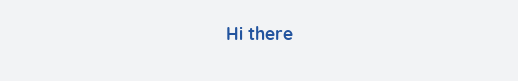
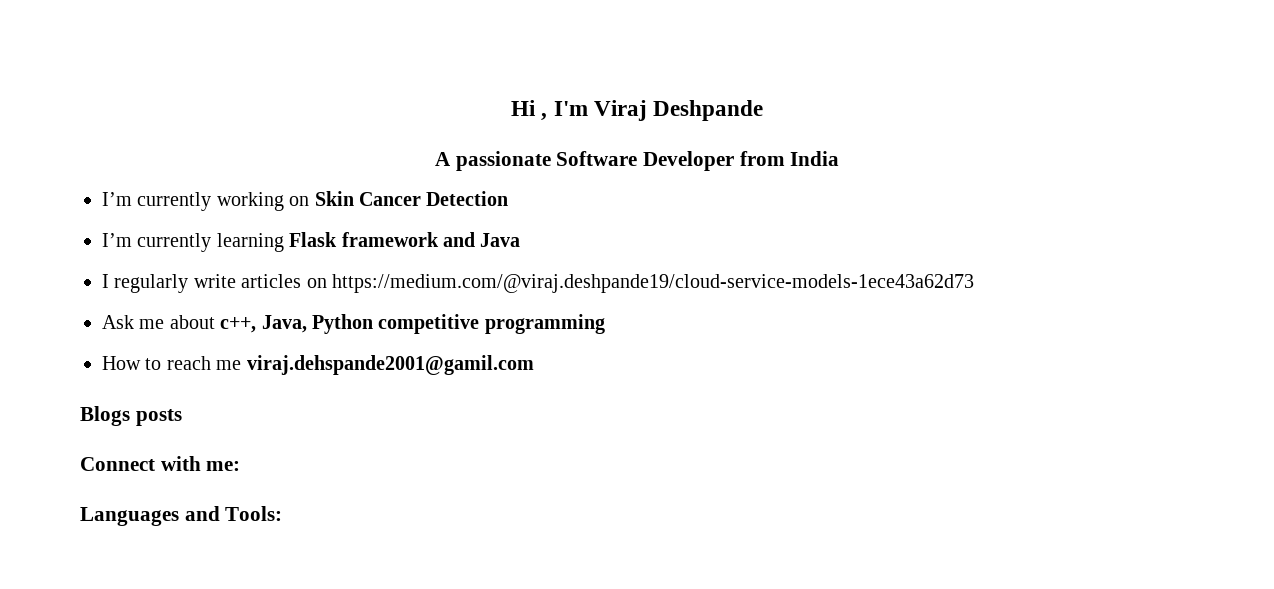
[247,26,293,40] there -> [541,100,763,121] [434,151,840,171] [102,191,509,211] [102,232,521,252] [102,274,974,293] [102,314,605,334] [102,355,534,375] [80,406,182,426] [80,456,241,471] [80,506,283,526] , I'm Viraj Deshpande // A passionate Software Developer from India // I’m currently working on Skin Cancer Detection // I’m currently learning Flask framework and Java // I regularly write articles on https://medium.com/@viraj.deshpande19/cloud-service-models-1ece43a62d73 // Ask me about c++, Java, Python competitive programming // How to reach me viraj.dehspande2001@gamil.com // Blogs posts // Connect with me: // Languages and Tools:

